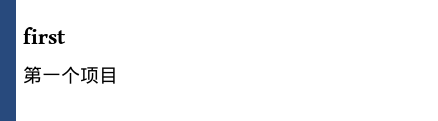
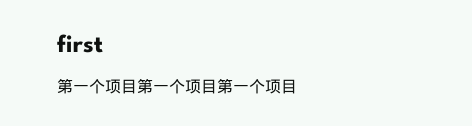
(118, 75) none -> [137,78,297,94] 第一个项目第一个项目

